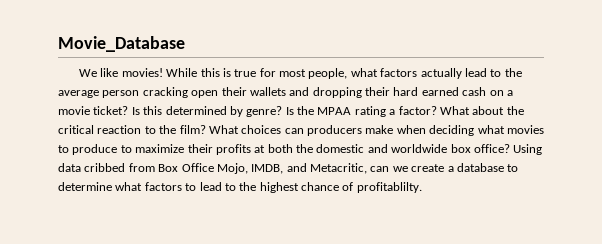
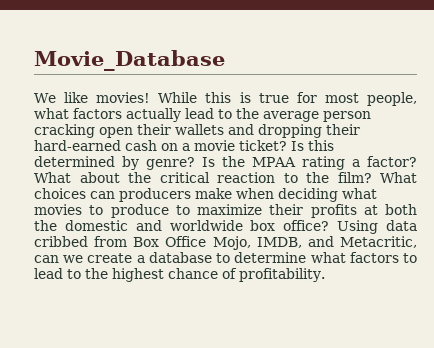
[393,87,459,96] hard earned -> [34,140,121,151] hard-earned
[356,182,422,193] profitablilty. -> [239,268,325,282] profitability.

